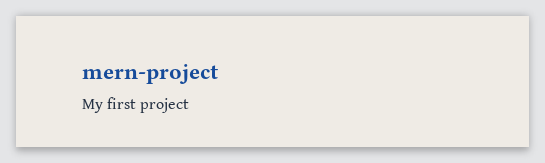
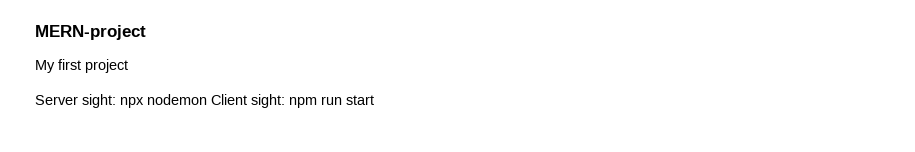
[82,64,218,84] mern-project -> [35,25,146,40] MERN-project
(190, 105) none -> [35,94,374,108] // Server sight: npx nodemon Client sight: npm run start

